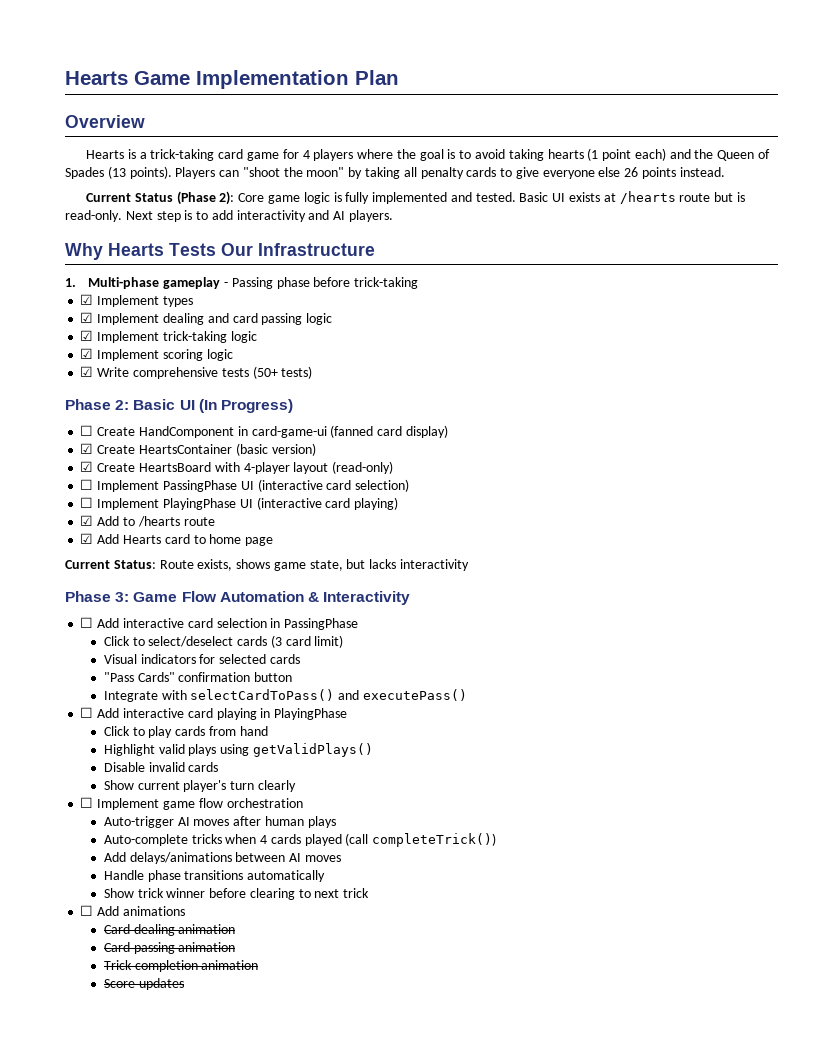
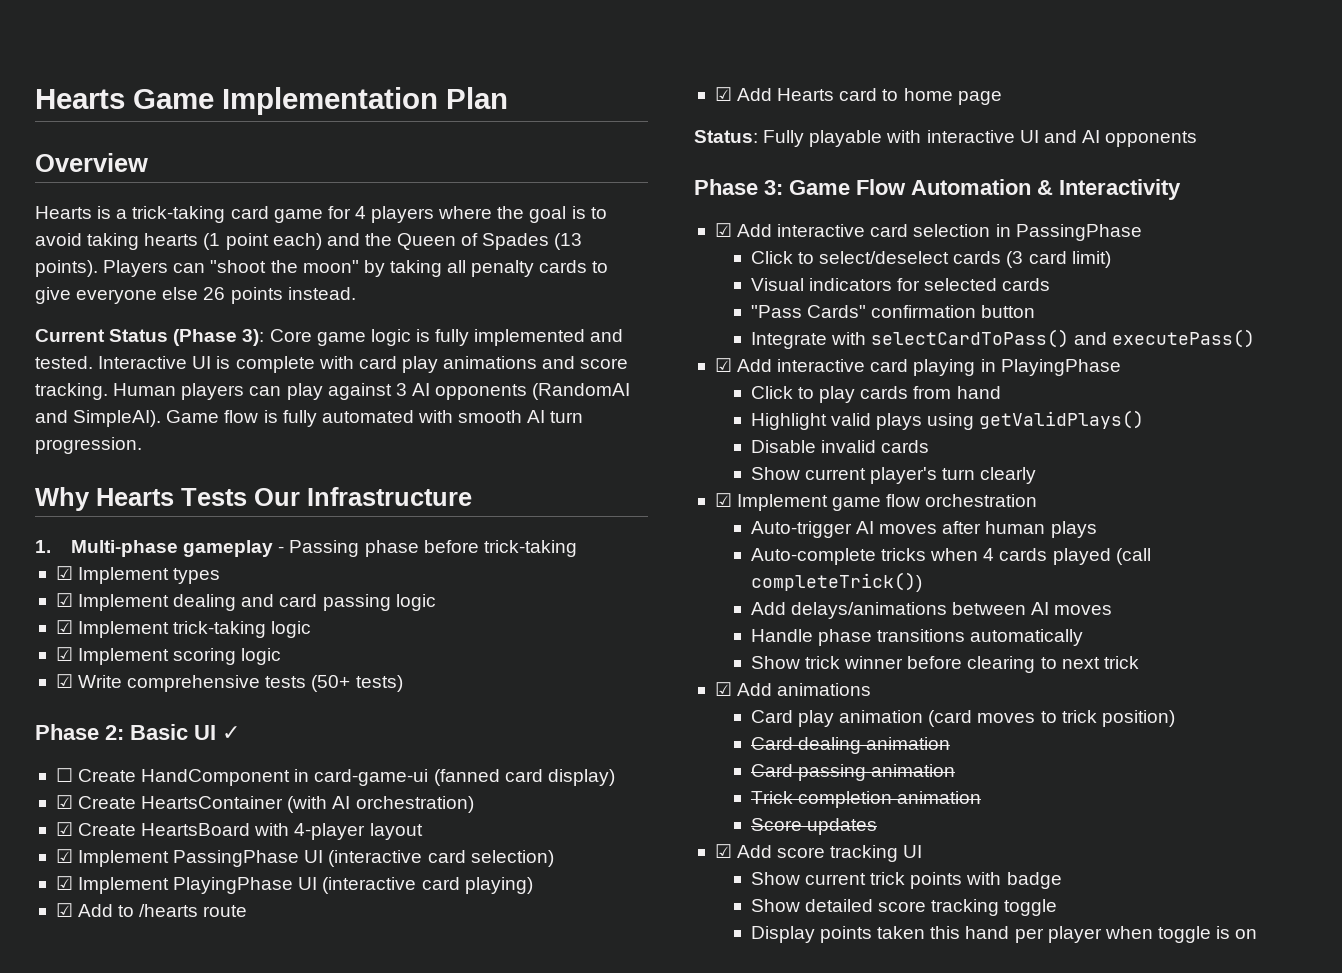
[219,191,235,205] 2): -> [242,329,265,346] 3):
[519,191,745,204] [65,210,394,222] Basic UI exists at /hearts route but is read-only. Next step is to add interactivity and AI players. -> [98,356,629,373] [35,383,631,400] [35,410,584,427] [35,437,142,454] Interactive UI is complete with card play animations and score tracking. Human players can play against 3 AI opponents (RandomAI and SimpleAI). Game flow is fully automated with smooth AI turn progression.
[198,399,293,413] (In Progress) -> [222,726,240,740] ✓
[235,443,316,456] (basic version) -> [287,796,474,813] (with AI orchestration)
[332,461,394,474] [80,479,94,490] (read-only) // ☐ -> [55,849,73,863] // ☑
[80,497,94,508] ☐ -> [55,876,73,890] ☑
[65,559,470,571] Current Status: Route exists, shows game state, but lacks interactivity -> [694,130,1198,147] Status: Fully playable with interactive UI and AI opponents
[80,617,94,628] ☐ -> [714,223,732,237] ☑
[80,707,94,718] ☐ -> [714,358,732,372] ☑
[80,797,94,808] ☐ -> [714,493,732,507] ☑
[80,905,94,916] ☐ -> [714,682,732,696] ☑
(185, 911) none -> [750,710,1175,727] // Card play animation (card moves to trick position)
(184, 984) none -> [714,844,923,862] [750,872,1062,889] [750,899,1058,916] [750,926,1258,943] // ☑ Add score tracking UI // Show current trick points with badge // Show detailed score tracking toggle // Display points taken this hand per player when toggle is on

